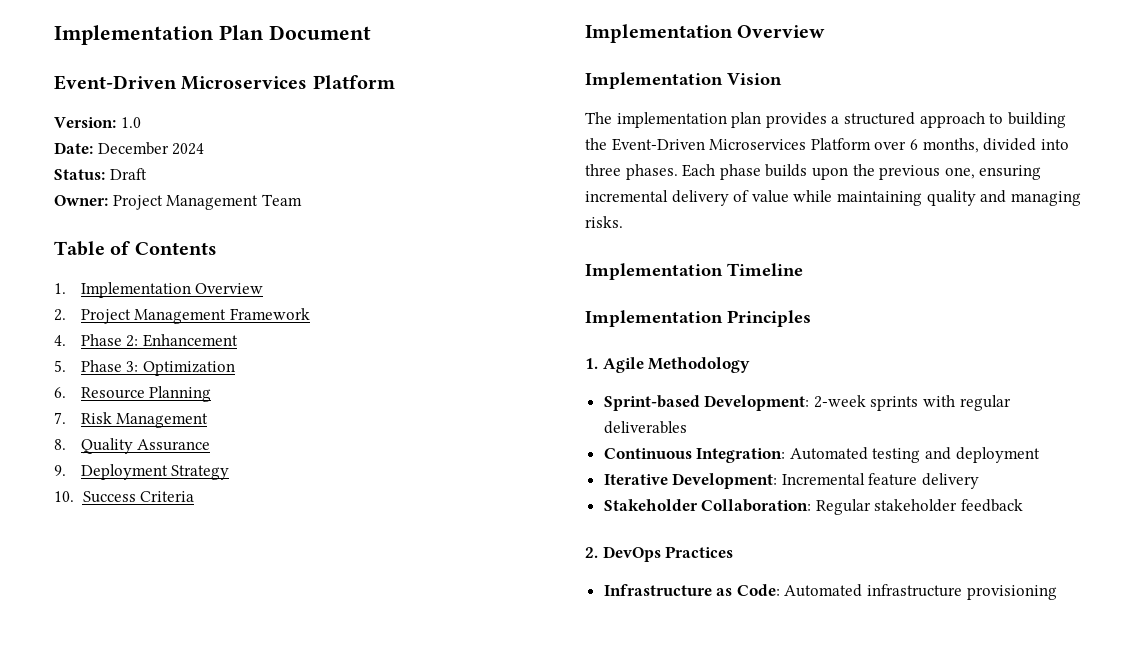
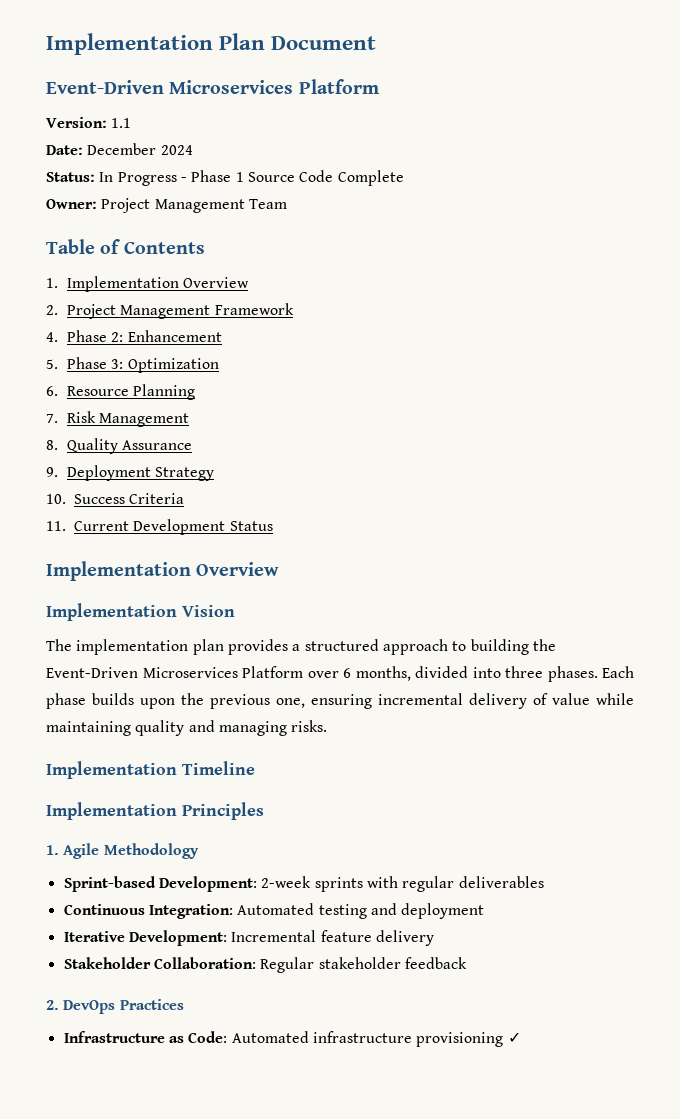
[120,117,141,128] 1.0 -> [111,118,132,128] 1.1
[109,168,147,180] Draft -> [99,170,404,186] In Progress - Phase 1 Source Code Complete
(195, 496) none -> [46,519,273,535] // 11. Current Development Status
(1057, 592) none -> [507,1032,521,1043] ✓

